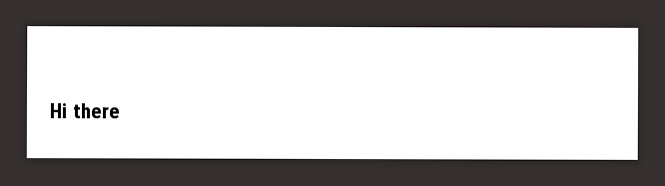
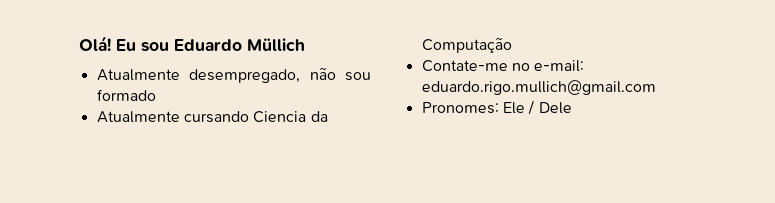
[49,103,120,119] Hi there -> [79,36,305,52] [96,67,371,83] [96,89,156,101] [96,111,328,123] [421,37,512,53] [421,60,585,72] [421,80,656,95] [421,100,572,115] Olá! Eu sou Eduardo Müllich // Atualmente desempregado, não sou formado // Atualmente cursando Ciencia da Computação // Contate-me no e-mail: eduardo.rigo.mullich@gmail.com // Pronomes: Ele / Dele

